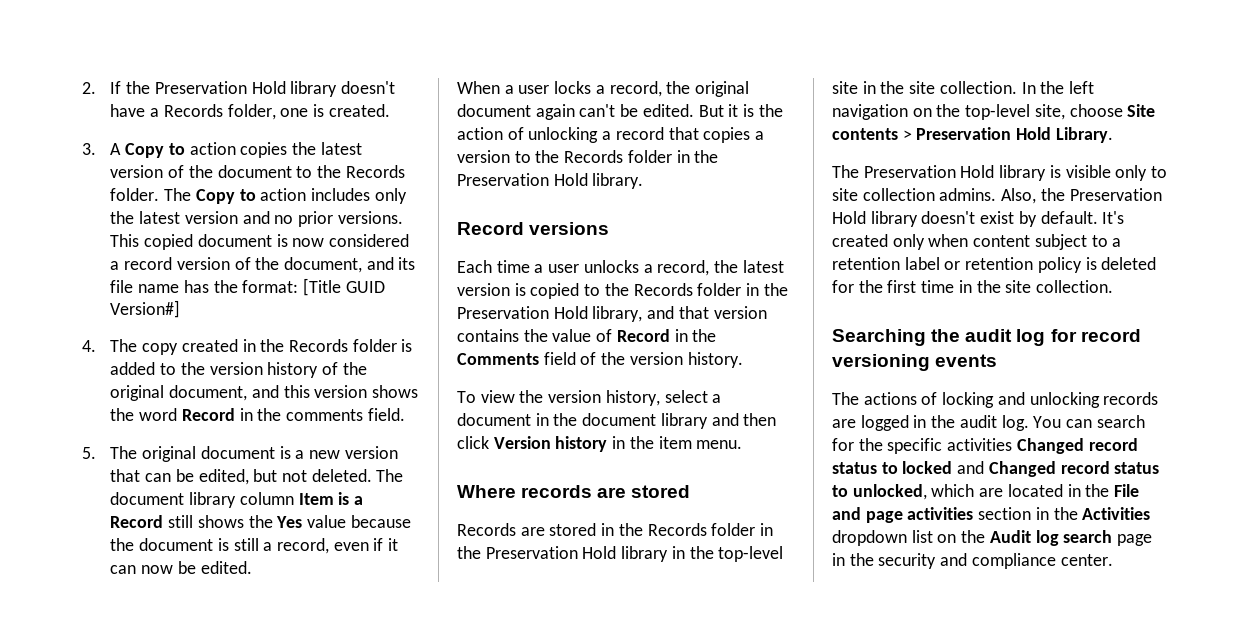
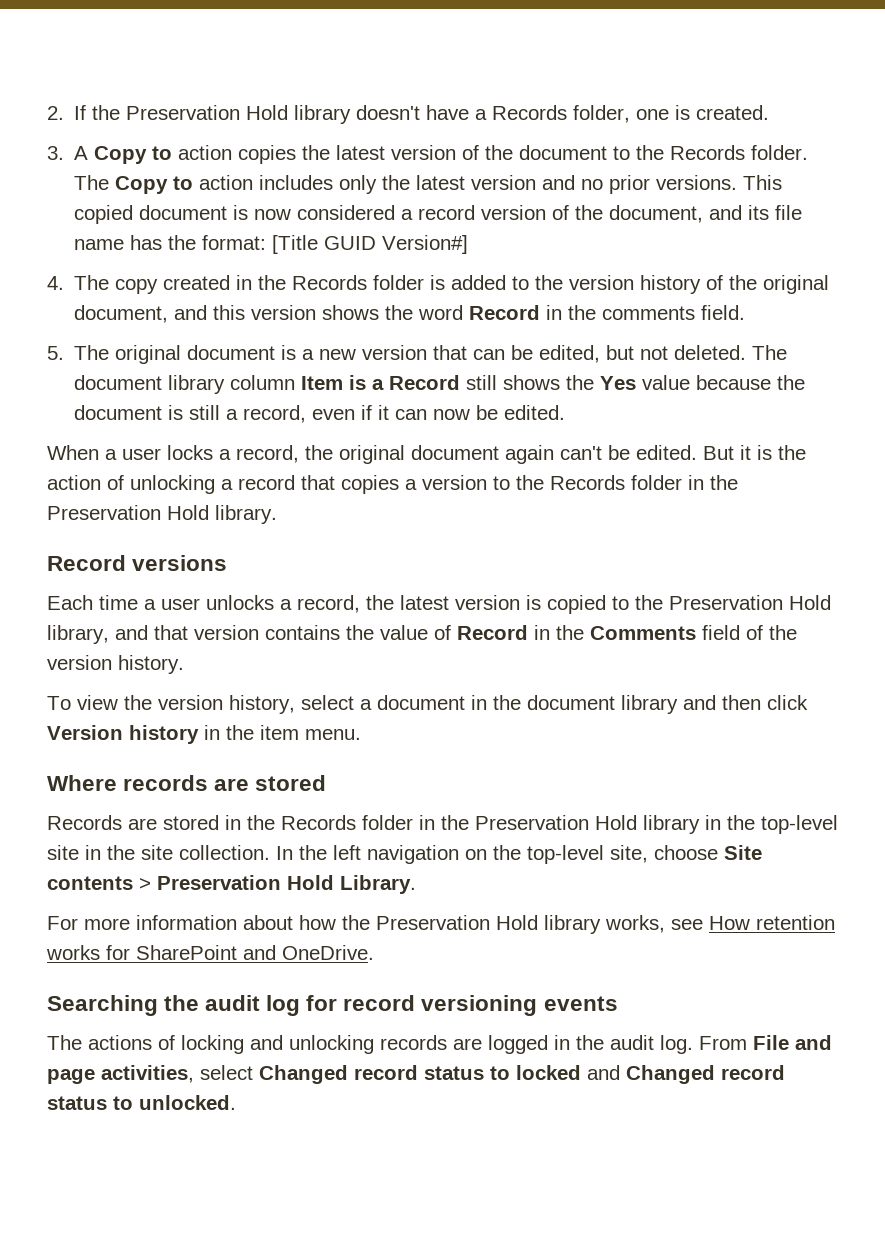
[633,283,788,296] Records folder in the -> (663, 602) none
[832,165,1168,181] [832,188,1162,204] [832,211,1125,227] [832,234,1122,250] [832,257,1157,273] [832,280,1114,293] The Preservation Hold library is visible only to site collection admins. Also, the Preservation Hold library doesn't exist by default. It's created only when content subject to a retention label or retention policy is deleted for the first time in the site collection. -> [47,915,835,934] [46,945,374,960] For more information about how the Preservation Hold library works, see How retention works for SharePoint and OneDrive.
[1033,415,1145,428] [832,438,1013,454] You can search for the specific activities -> [699,1035,832,1050] [47,1065,253,1084] From File and page activities, select
[852,484,1140,500] [832,507,1151,523] [832,530,1153,546] [832,553,1113,569] unlocked, which are located in the File and page activities section in the Activities dropdown list on the Audit log search page in the security and compliance center. -> [139,1095,236,1110] unlocked.

